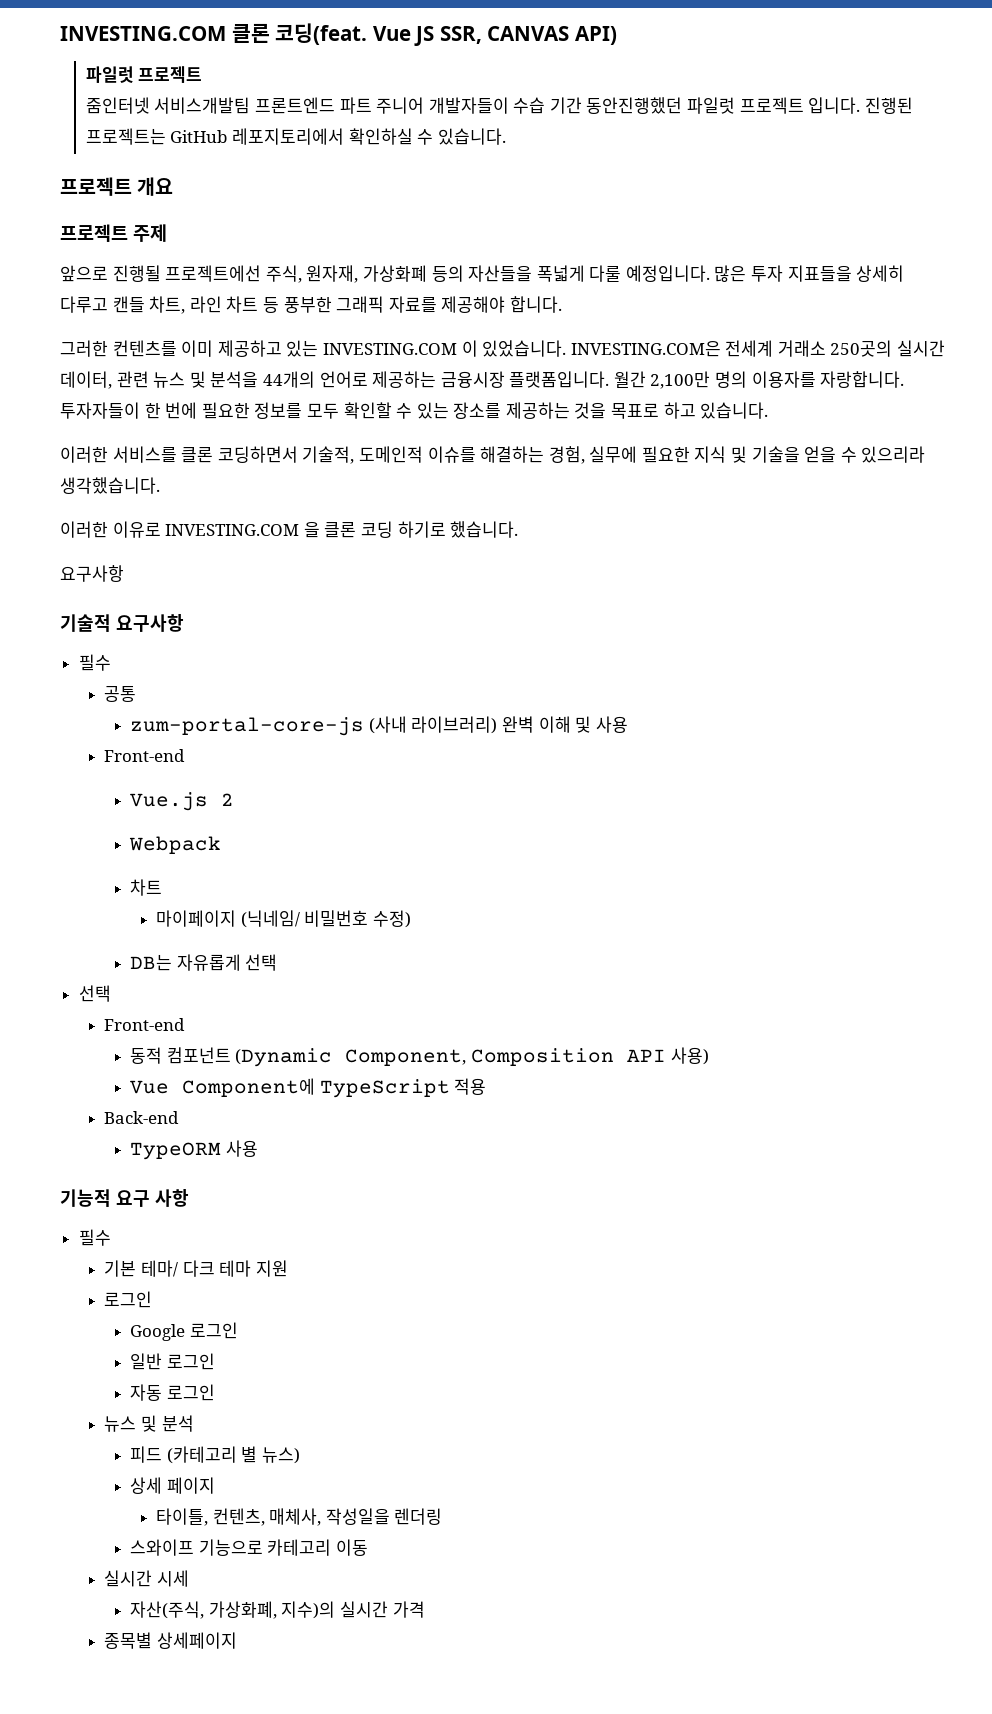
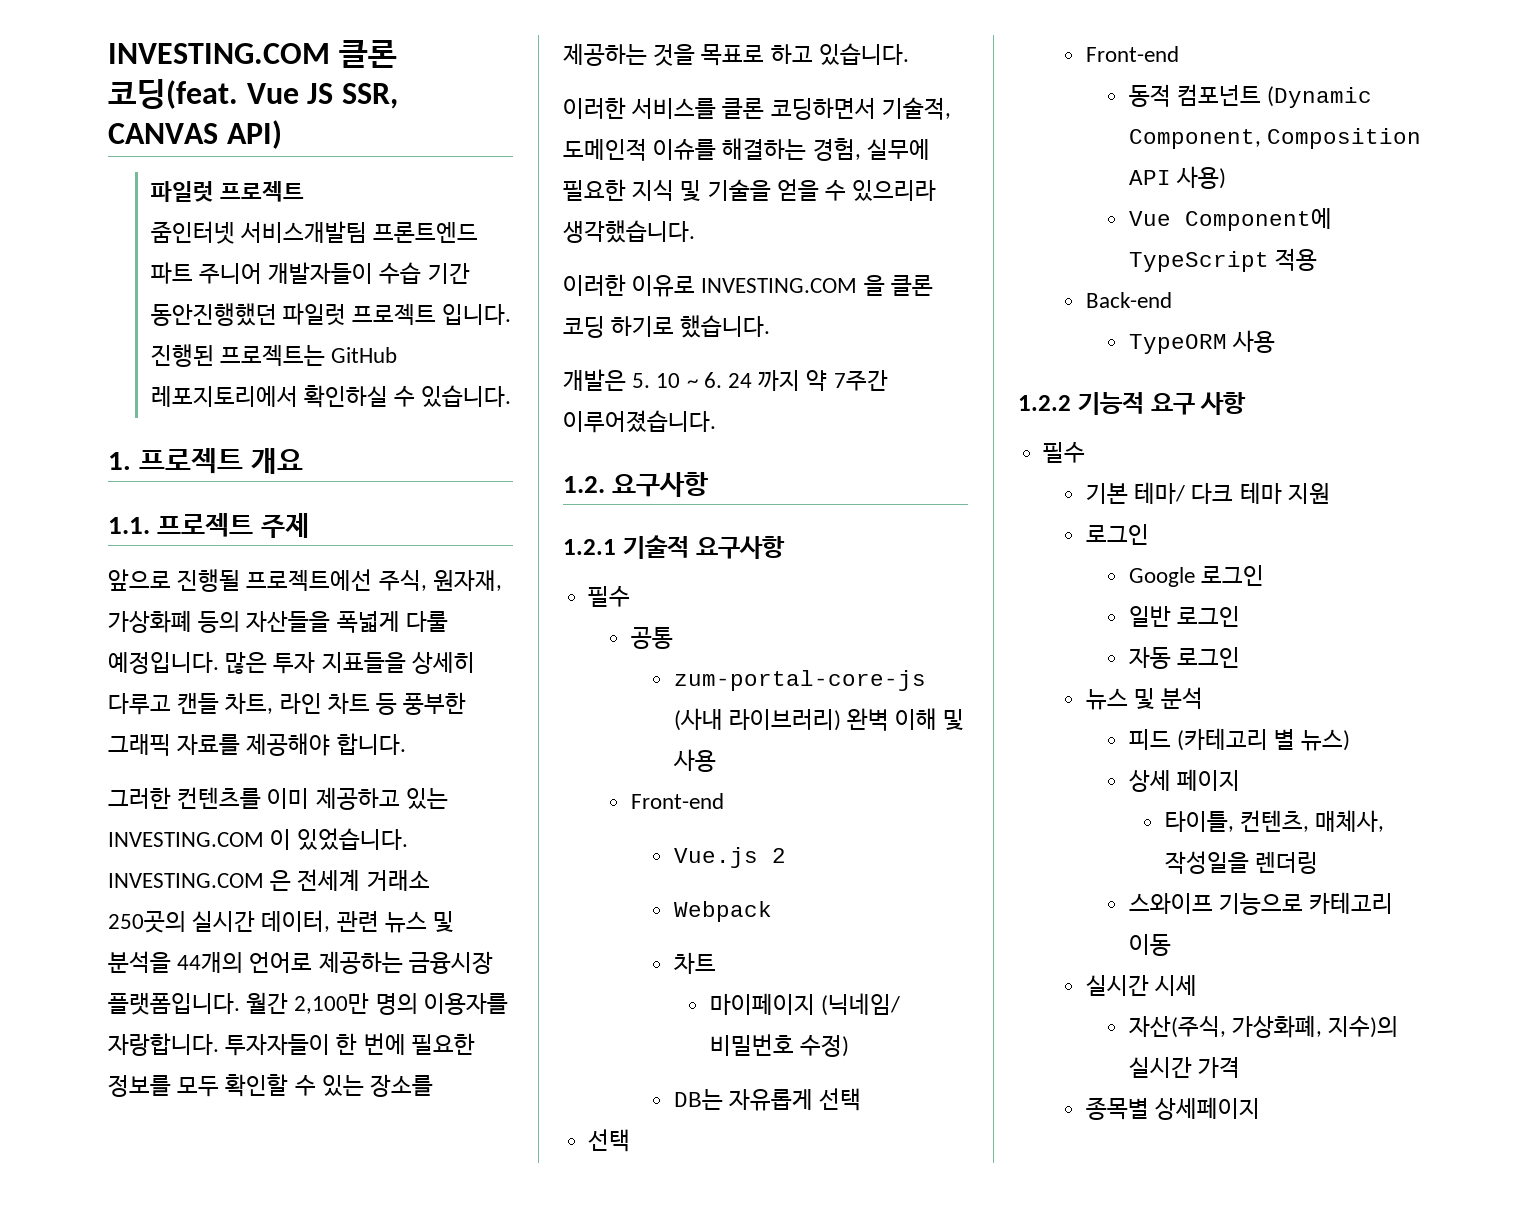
(506, 136) none -> [108,452,131,470] 1.
(174, 186) none -> [108,517,150,534] 1.1.
[570,341,721,357] INVESTING.COM은 -> [108,870,292,891] INVESTING.COM 은
[60,565,124,582] 요구사항 // -> [563,369,888,391] [563,410,716,433] [563,472,709,497] [563,539,616,555] 개발은 5. 10 ~ 6. 24 까지 약 7주간 이루어졌습니다. // 1.2. 요구사항 // 1.2.1
(258, 1148) none -> [1018,395,1071,411] 1.2.2

